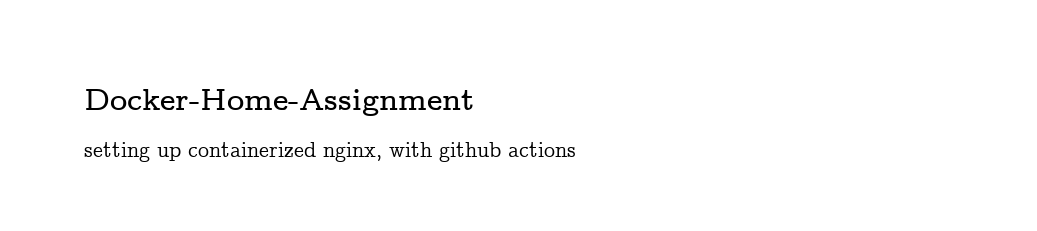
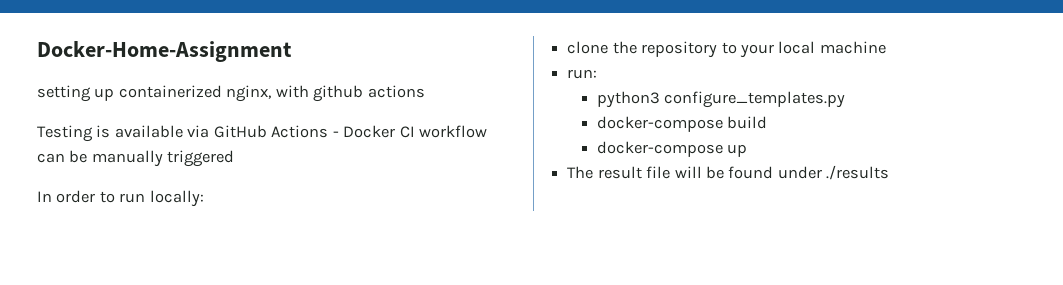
(576, 149) none -> [37,125,488,142] [37,150,235,167] [37,190,204,207] [567,41,886,58] [567,69,598,79] [596,91,846,108] [596,116,768,132] [596,141,748,157] [567,165,890,180] // Testing is available via GitHub Actions - Docker CI workflow can be manually triggered // In order to run locally: // clone the repository to your local machine // run: // python3 configure_templates.py // docker-compose build // docker-compose up // The result file will be found under ./results

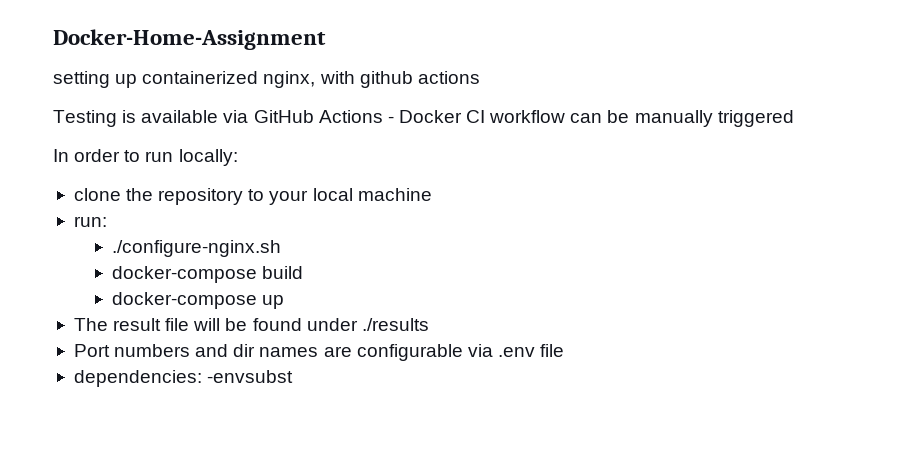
[596,91,846,108] python3 configure_templates.py -> [111,240,281,257] ./configure-nginx.sh
(890, 172) none -> [73,344,565,361] [73,370,294,387] // Port numbers and dir names are configurable via .env file // dependencies: -envsubst

